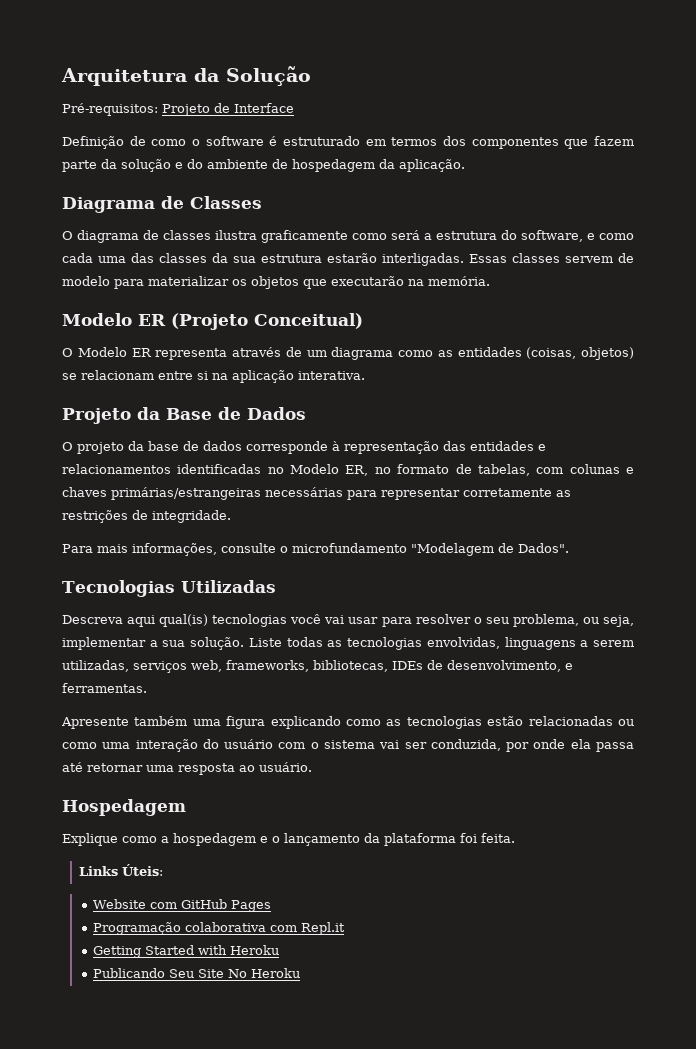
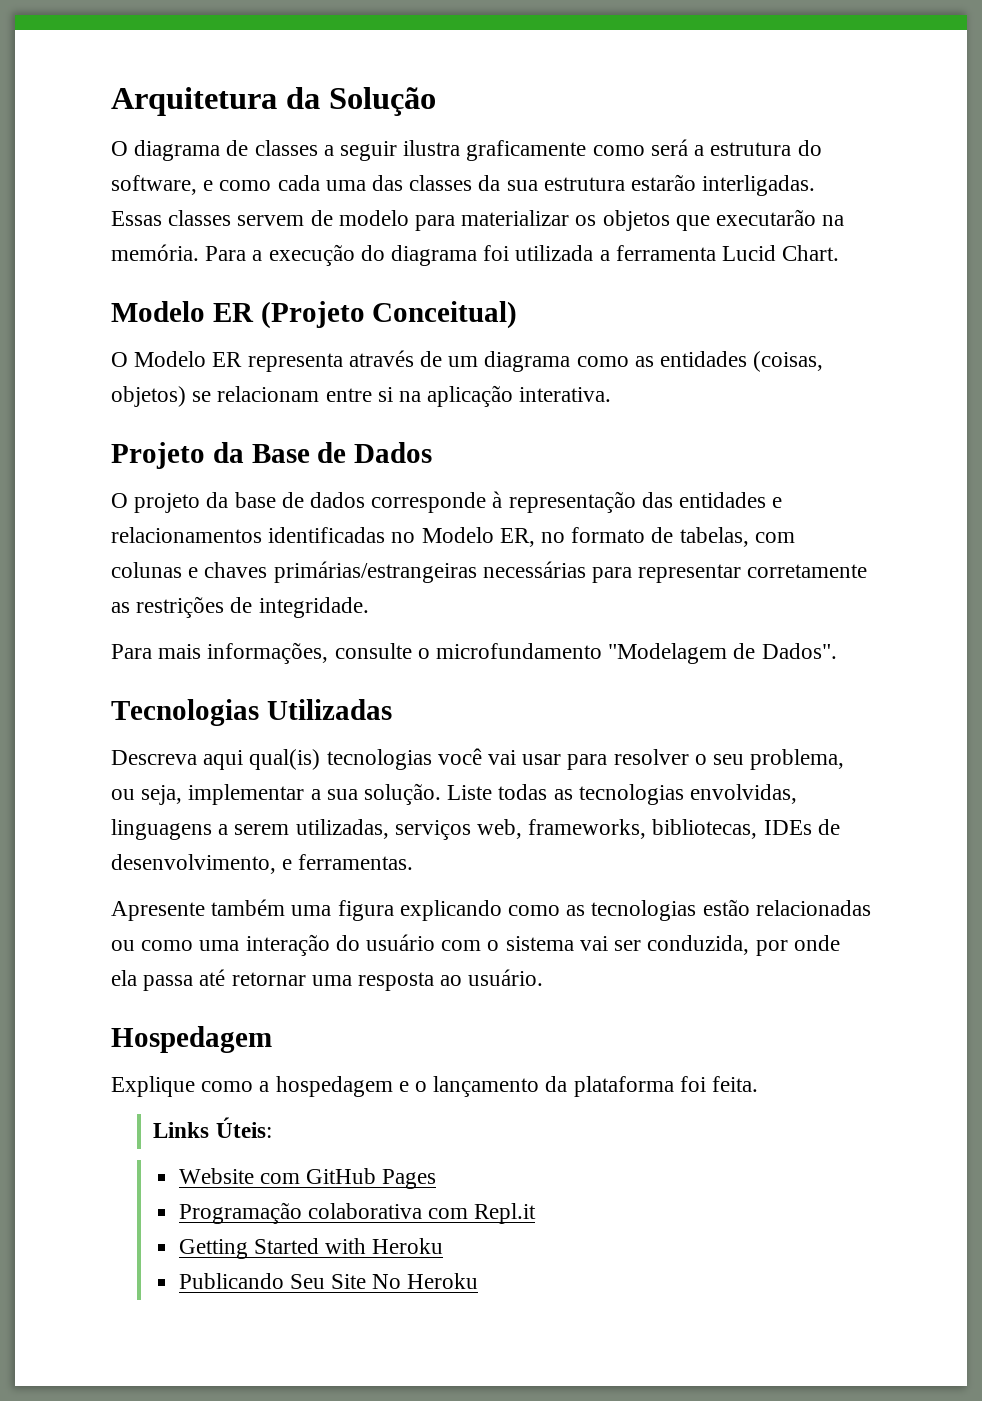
[62,103,294,116] [62,136,635,149] [62,159,465,172] [62,196,262,213] // Pré-requisitos: Projeto de Interface // Definição de como o software é estruturado em termos dos componentes que fazem parte da solução e do ambiente de hospedagem da aplicação. // Diagrama de Classes -> (436, 101) none
(211, 235) none -> [323,141,398,161] a seguir
(490, 281) none -> [205,244,840,266] Para a execução do diagrama foi utilizada a ferramenta Lucid Chart.

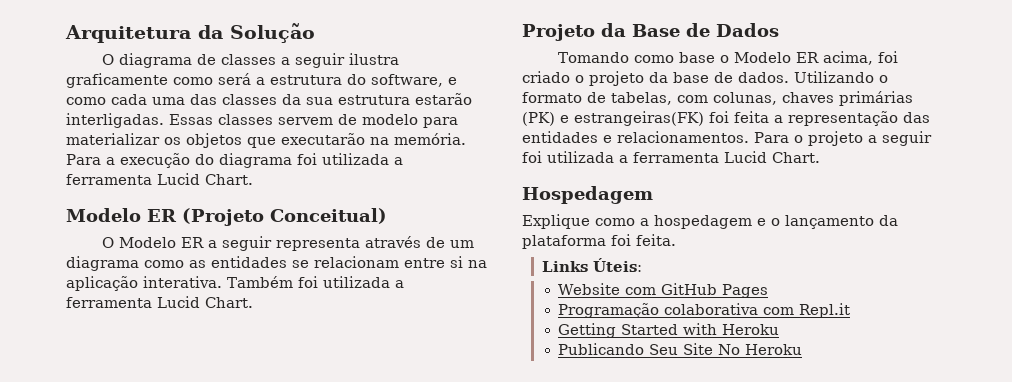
(243, 359) none -> [208,236,273,251] a seguir
[753,351,824,372] [111,386,186,407] (coisas, objetos) -> (287, 262) none
(612, 394) none -> [227,276,404,288] [66,296,253,308] Também foi utilizada a ferramenta Lucid Chart.
[111,491,783,513] [111,527,795,547] [111,561,868,583] [111,596,369,618] [111,642,837,664] [111,699,392,726] [111,748,845,770] [111,783,798,805] [111,819,840,840] [111,854,414,874] [111,899,871,921] [111,934,840,956] [111,969,544,991] O projeto da base de dados corresponde à representação das entidades e relacionamentos identificadas no Modelo ER, no formato de tabelas, com colunas e chaves primárias/estrangeiras necessárias para representar corretamente as restrições de integridade. // Para mais informações, consulte o microfundamento "Modelagem de Dados". // Tecnologias Utilizadas // Descreva aqui qual(is) tecnologias você vai usar para resolver o seu problema, ou seja, implementar a sua solução. Liste todas as tecnologias envolvidas, linguagens a serem utilizadas, serviços web, frameworks, bibliotecas, IDEs de desenvolvimento, e ferramentas. // Apresente também uma figura explicando como as tecnologias estão relacionadas ou como uma interação do usuário com o sistema vai ser conduzida, por onde ela passa até retornar uma resposta ao usuário. -> [558,51,899,65] [522,71,888,86] [522,91,913,106] [522,111,930,126] [522,131,932,146] [522,151,820,163] Tomando como base o Modelo ER acima, foi criado o projeto da base de dados. Utilizando o formato de tabelas, com colunas, chaves primárias (PK) e estrangeiras(FK) foi feita a representação das entidades e relacionamentos. Para o projeto a seguir foi utilizada a ferramenta Lucid Chart.

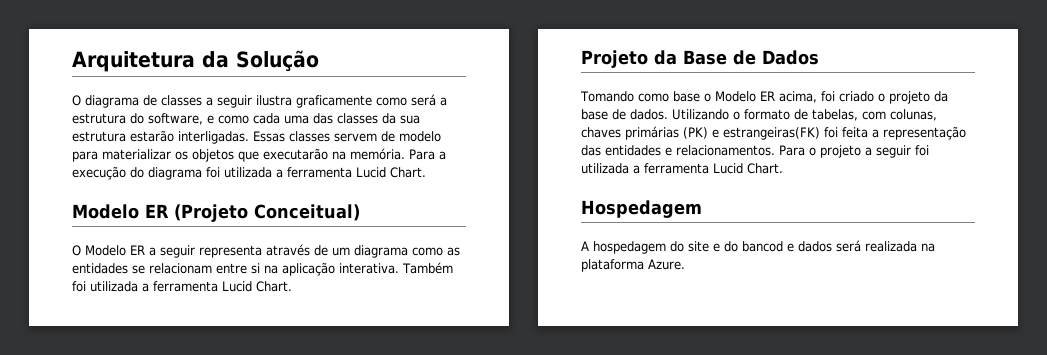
[522,214,898,229] [522,234,676,249] [541,258,642,272] [558,283,769,298] [558,303,851,318] [558,323,780,338] [558,343,803,355] Explique como a hospedagem e o lançamento da plataforma foi feita. // Links Úteis: // Website com GitHub Pages // Programação colaborativa com Repl.it // Getting Started with Heroku // Publicando Seu Site No Heroku -> [581,240,935,254] [581,259,685,272] A hospedagem do site e do bancod e dados será realizada na plataforma Azure.

